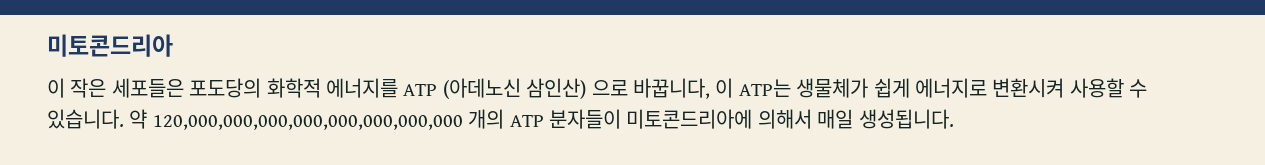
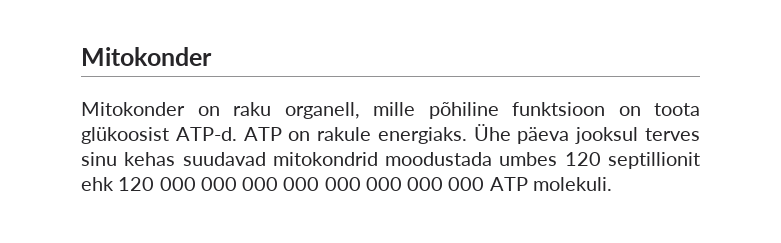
[47,34,173,57] [47,78,1148,99] [47,109,954,130] 미토콘드리아 // 이 작은 세포들은 포도당의 화학적 에너지를 ATP (아데노신 삼인산) 으로 바꿉니다, 이 ATP는 생물체가 쉽게 에너지로 변환시켜 사용할 수 있습니다. 약 120,000,000,000,000,000,000,000,000 개의 ATP 분자들이 미토콘드리아에 의해서 매일 생성됩니다. -> [81,47,212,66] [81,102,700,119] [81,124,700,144] [81,152,700,169] [81,177,612,191] Mitokonder // Mitokonder on raku organell, mille põhiline funktsioon on toota glükoosist ATP-d. ATP on rakule energiaks. Ühe päeva jooksul terves sinu kehas suudavad mitokondrid moodustada umbes 120 septillionit ehk 120 000 000 000 000 000 000 000 000 ATP molekuli.

